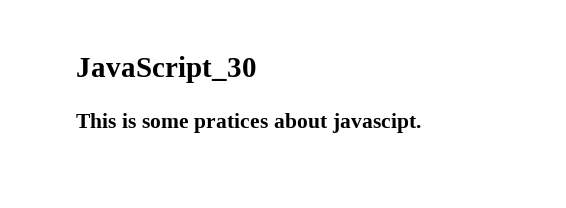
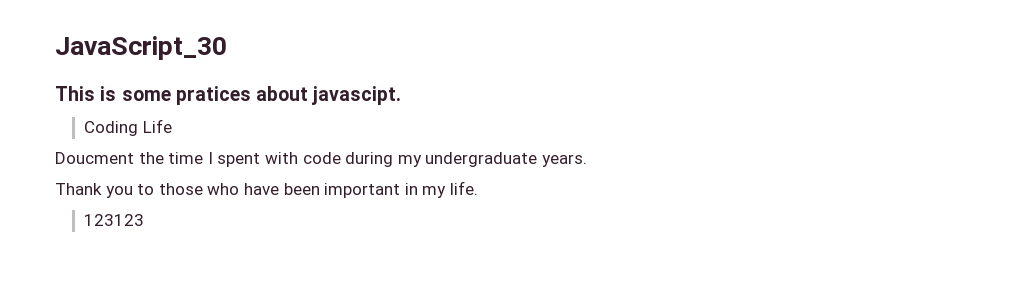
(422, 123) none -> [84,119,172,136] [55,152,587,167] [55,181,478,198] [84,214,145,226] // Coding Life // Doucment the time I spent with code during my undergraduate years. // Thank you to those who have been important in my life. // 123123

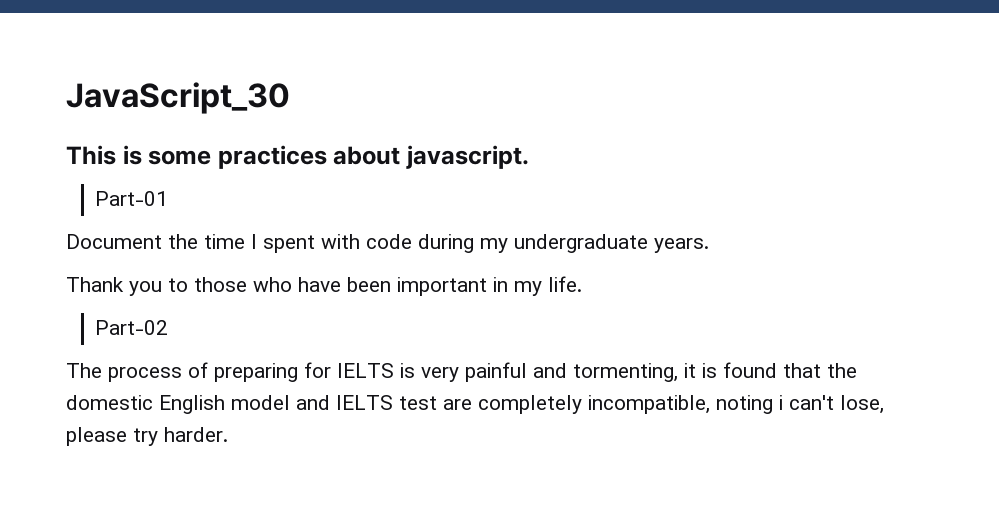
[175,86,402,105] [84,119,172,136] [55,152,134,164] pratices about javascipt. // Coding Life // Doucment -> [217,145,530,169] [95,191,169,206] [66,234,162,249] practices about javascript. // Part-01 // Document
[84,214,145,226] 123123 -> [95,320,169,335] [66,362,857,382] [66,395,884,414] [66,427,228,446] Part-02 // The process of preparing for IELTS is very painful and tormenting, it is found that the domestic English model and IELTS test are completely incompatible, noting i can't lose, please try harder.

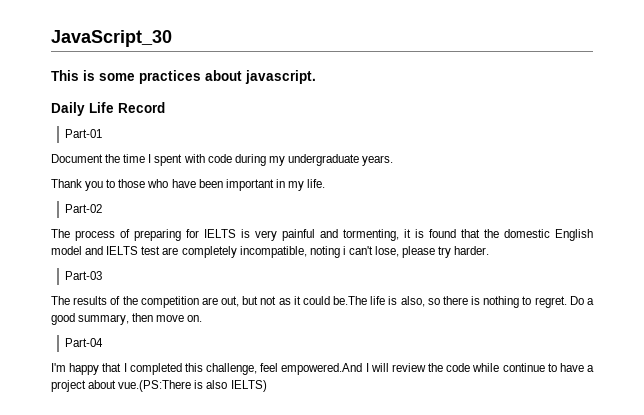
(530, 157) none -> [51,102,165,116] // Daily Life Record
(228, 434) none -> [64,271,102,280] [51,296,594,308] [51,313,203,325] [64,338,103,347] [51,363,595,375] [51,380,267,392] // Part-03 // The results of the competition are out, but not as it could be.The life is also, so there is nothing to regret. Do a good summary, then move on. // Part-04 // I'm happy that I completed this challenge, feel empowered.And I will review the code while continue to have a project about vue.(PS:There is also IELTS)

